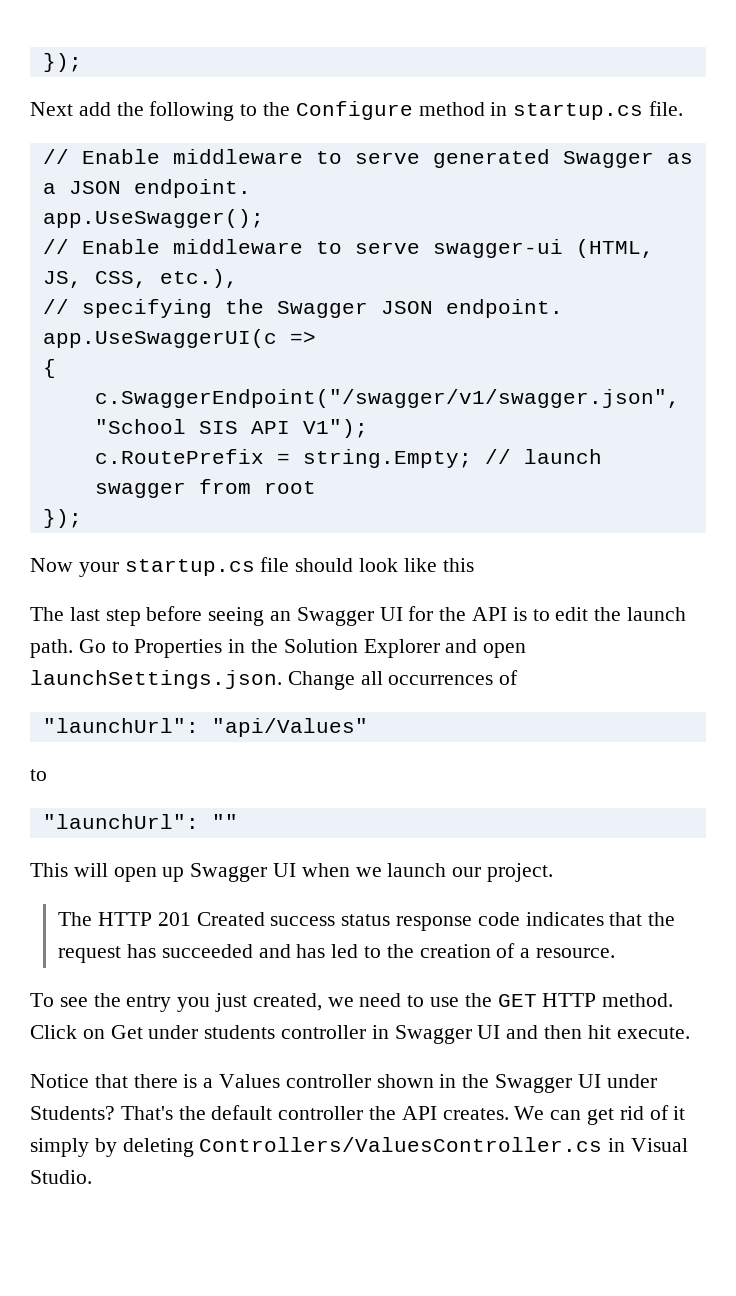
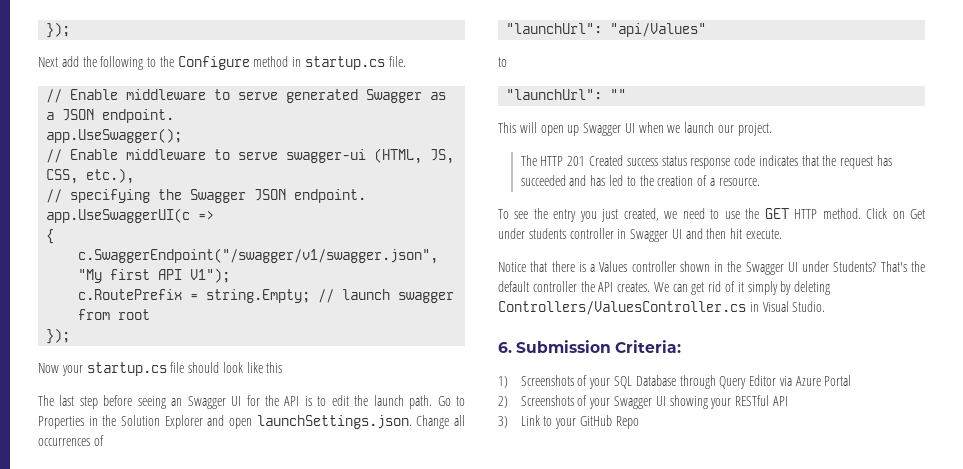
[94,419,238,434] "School SIS -> [78,269,151,283] "My first
(92, 1177) none -> [498,340,682,353] [498,375,852,389] [498,395,788,409] [498,415,639,429] // 6. Submission Criteria: // 1) Screenshots of your SQL Database through Query Editor via Azure Portal // 2) Screenshots of your Swagger UI showing your RESTful API // 3) Link to your GitHub Repo

